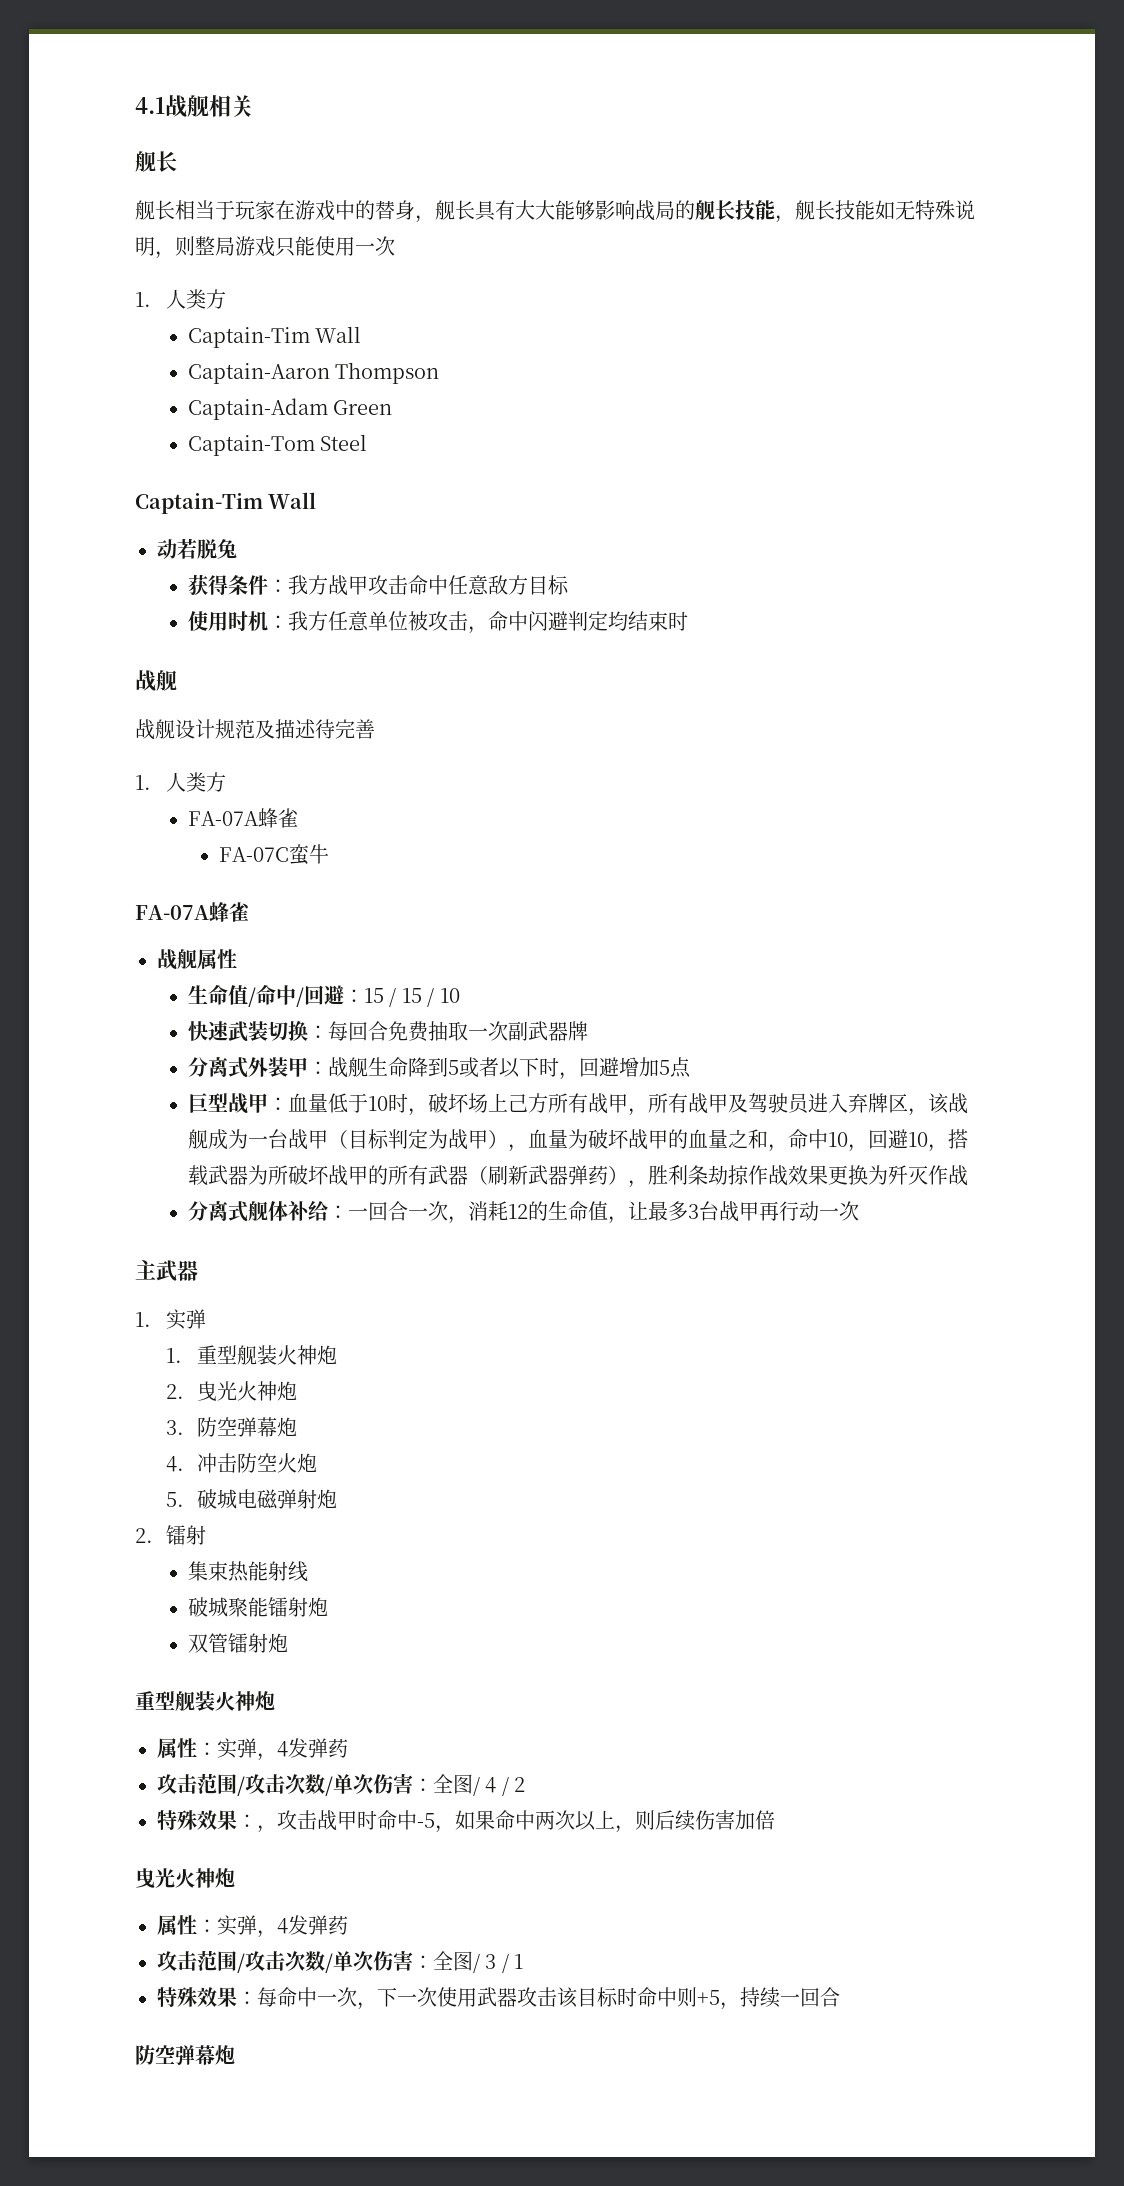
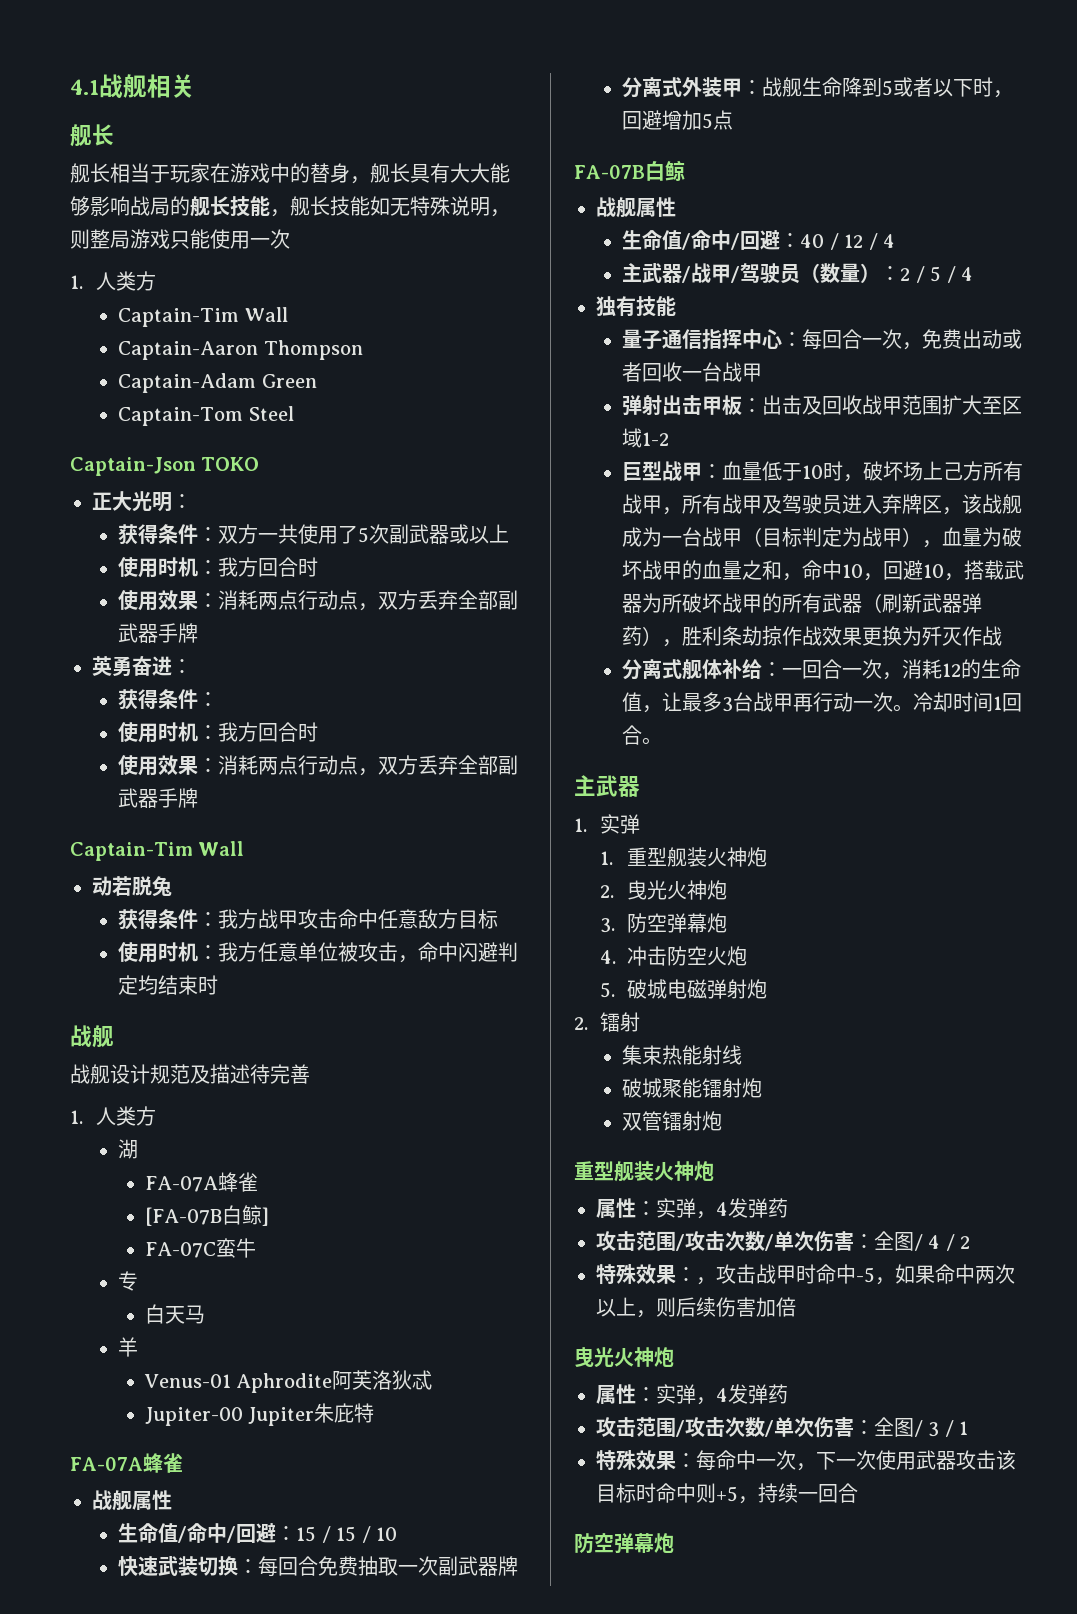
(368, 442) none -> [70,457,260,476] [92,491,192,512] [118,524,510,545] [118,557,319,578] [118,590,519,611] [118,623,199,643] [92,656,192,677] [118,689,219,710] [118,722,319,743] [118,755,519,776] [118,788,199,808] // Captain-Json TOKO // 正大光明： // 获得条件：双方一共使用了5次副武器或以上 // 使用时机：我方回合时 // 使用效果：消耗两点行动点，双方丢弃全部副武器手牌 // 英勇奋进： // 获得条件： // 使用时机：我方回合时 // 使用效果：消耗两点行动点，双方丢弃全部副武器手牌
[187,808,298,828] // FA-07A蜂雀 -> [118,1139,139,1159] [144,1172,258,1192] [144,1205,269,1226] // 湖 // FA-07A蜂雀 // [FA-07B白鲸]
(329, 854) none -> [118,1271,139,1291] [144,1304,205,1324] [118,1337,139,1357] [143,1370,433,1393] [144,1403,375,1426] // 专 // 白天马 // 羊 // Venus-01 Aphrodite阿芙洛狄忒 // Jupiter-00 Jupiter朱庇特
(691, 1067) none -> [574,160,685,181] [596,197,676,218] [622,230,895,250] [622,263,973,284] [596,296,676,317] [622,329,1023,350] [622,362,763,382] [622,395,1023,416] [622,428,670,448] // FA-07B白鲸 // 战舰属性 // 生命值/命中/回避：40 / 12 / 4 // 主武器/战甲/驾驶员（数量）：2 / 5 / 4 // 独有技能 // 量子通信指挥中心：每回合一次，免费出动或者回收一台战甲 // 弹射出击甲板：出击及回收战甲范围扩大至区域1-2
(859, 1211) none -> [893,692,1023,712] [622,725,663,745] 。冷却时间1回合。

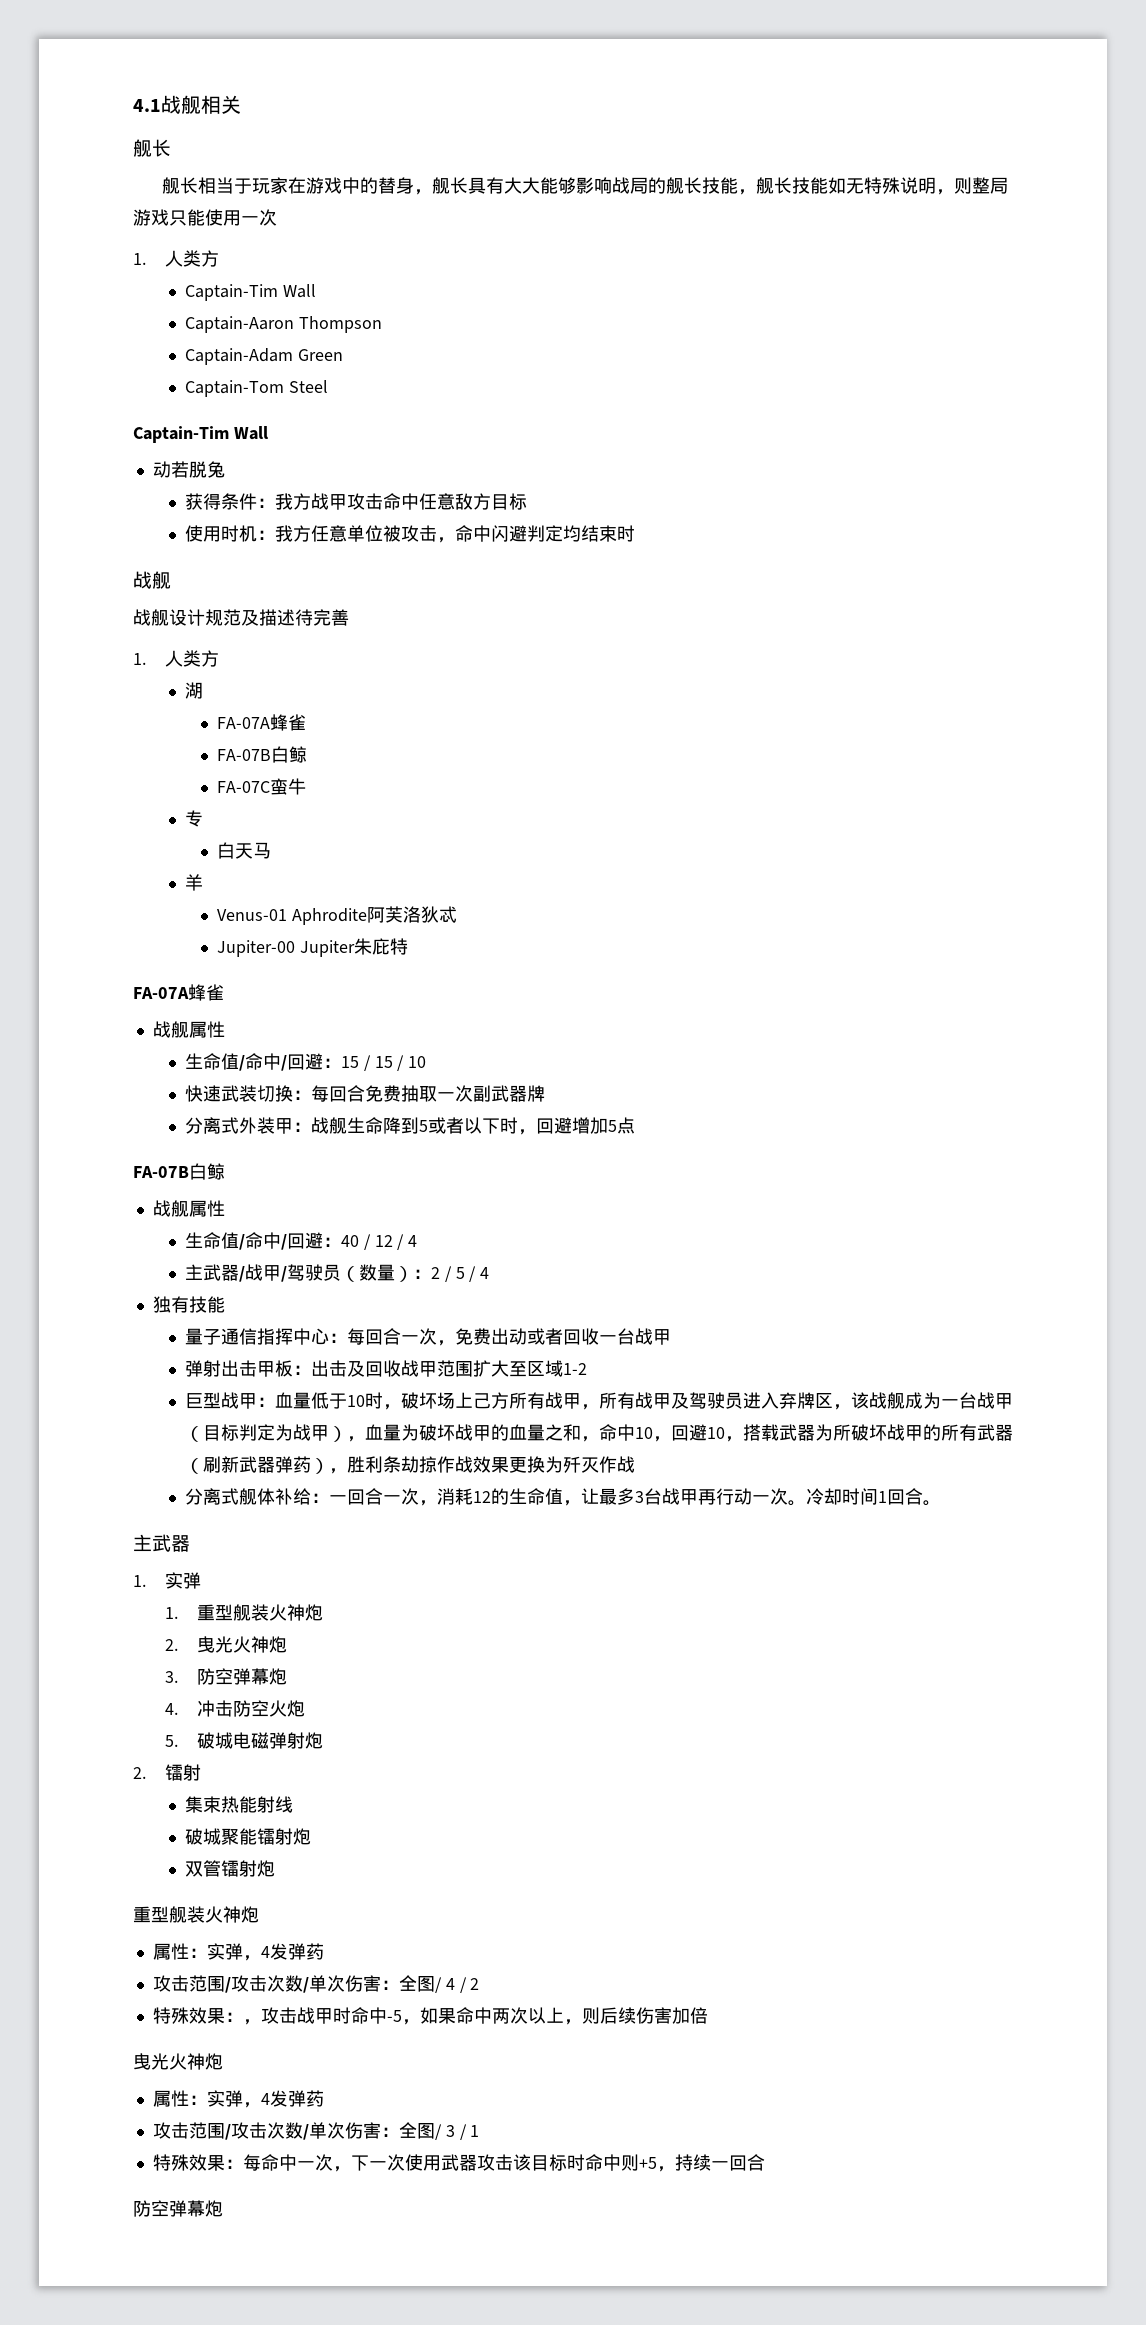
[70,457,260,476] [92,491,192,512] [118,524,510,545] [118,557,319,578] [118,590,519,611] [118,623,199,643] [92,656,192,677] [118,689,219,710] [118,722,319,743] [118,755,519,776] [118,788,199,808] // Captain-Json TOKO // 正大光明： // 获得条件：双方一共使用了5次副武器或以上 // 使用时机：我方回合时 // 使用效果：消耗两点行动点，双方丢弃全部副武器手牌 // 英勇奋进： // 获得条件： // 使用时机：我方回合时 // 使用效果：消耗两点行动点，双方丢弃全部副武器手牌 -> (328, 386) none
[144,1205,269,1226] [FA-07B白鲸] -> [216,746,307,763] FA-07B白鲸

